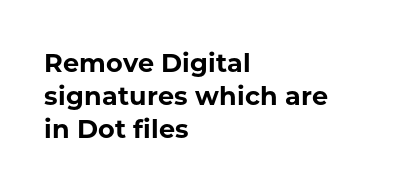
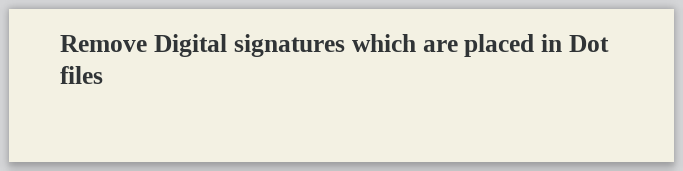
(328, 98) none -> [464,34,535,57] placed

